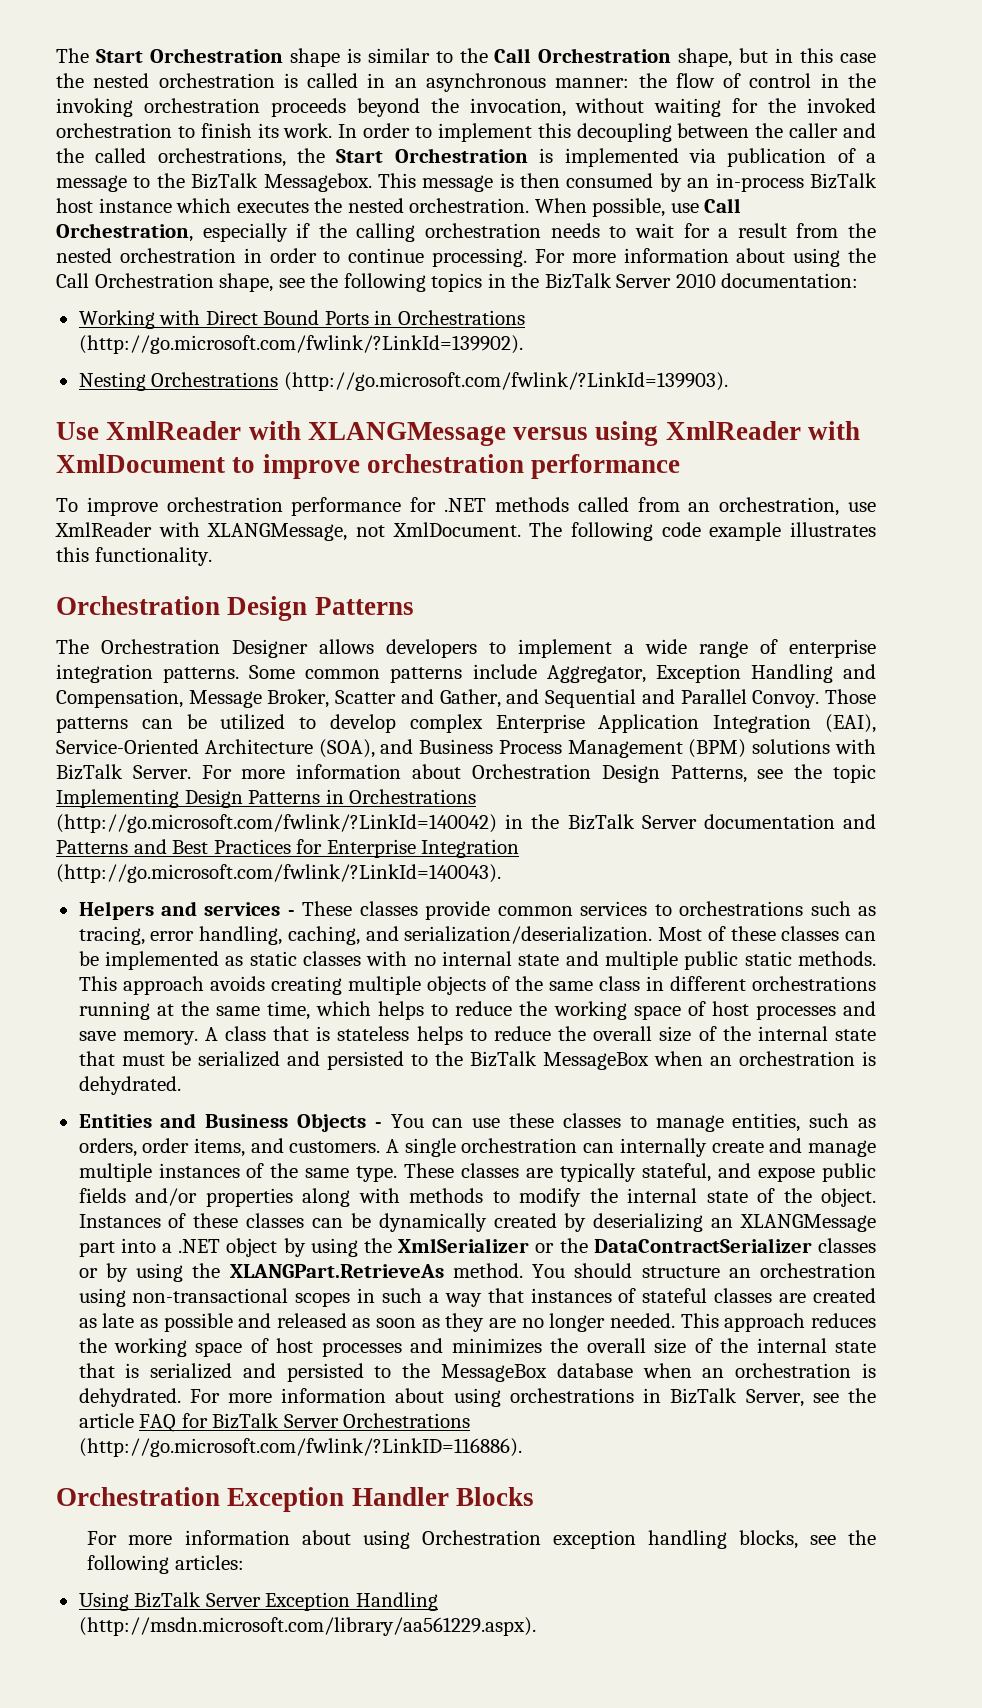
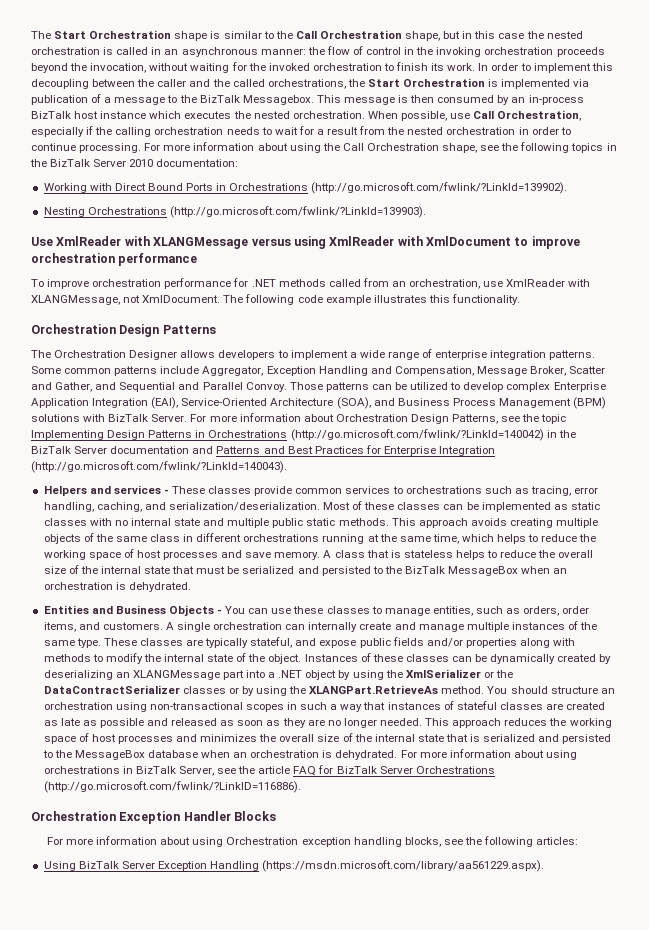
[78,1617,536,1636] (http://msdn.microsoft.com/library/aa561229.aspx). -> [262,860,545,872] (https://msdn.microsoft.com/library/aa561229.aspx).

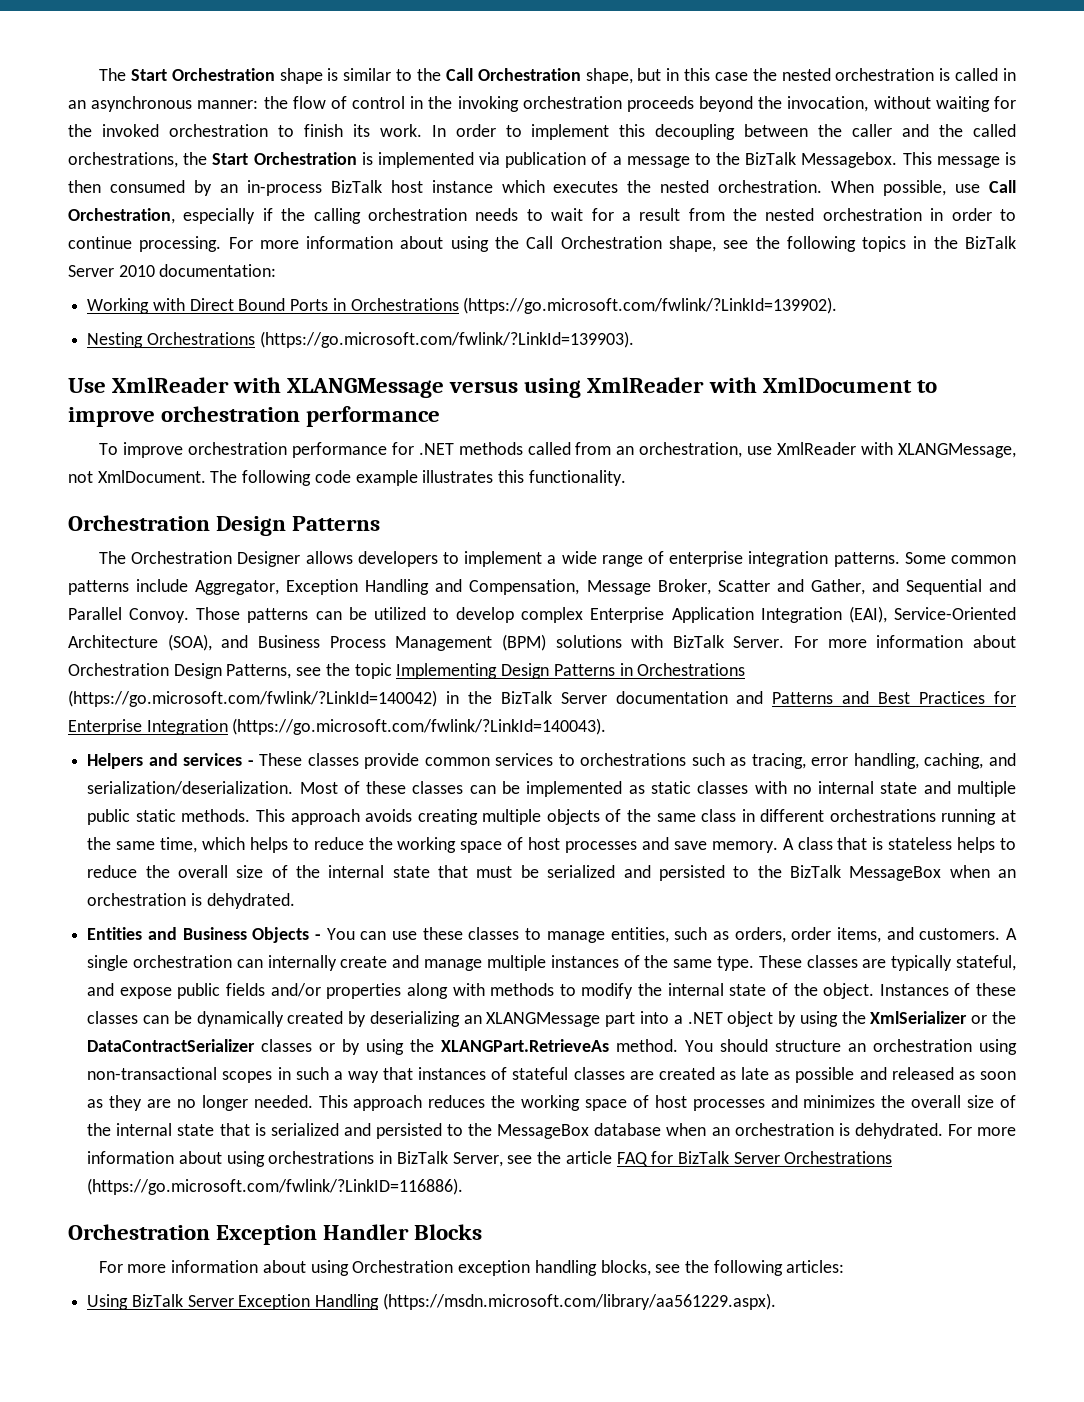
[311,182,568,194] (http://go.microsoft.com/fwlink/?LinkId=139902). -> [463,297,838,314] (https://go.microsoft.com/fwlink/?LinkId=139902).
[169,206,426,218] (http://go.microsoft.com/fwlink/?LinkId=139903). -> [259,331,634,348] (https://go.microsoft.com/fwlink/?LinkId=139903).
[290,429,544,441] (http://go.microsoft.com/fwlink/?LinkId=140042) -> [68,690,437,707] (https://go.microsoft.com/fwlink/?LinkId=140042)
[31,461,287,473] (http://go.microsoft.com/fwlink/?LinkId=140043). -> [232,718,607,735] (https://go.microsoft.com/fwlink/?LinkId=140043).
[43,781,301,793] (http://go.microsoft.com/fwlink/?LinkID=116886). -> [87,1178,464,1195] (https://go.microsoft.com/fwlink/?LinkID=116886).

